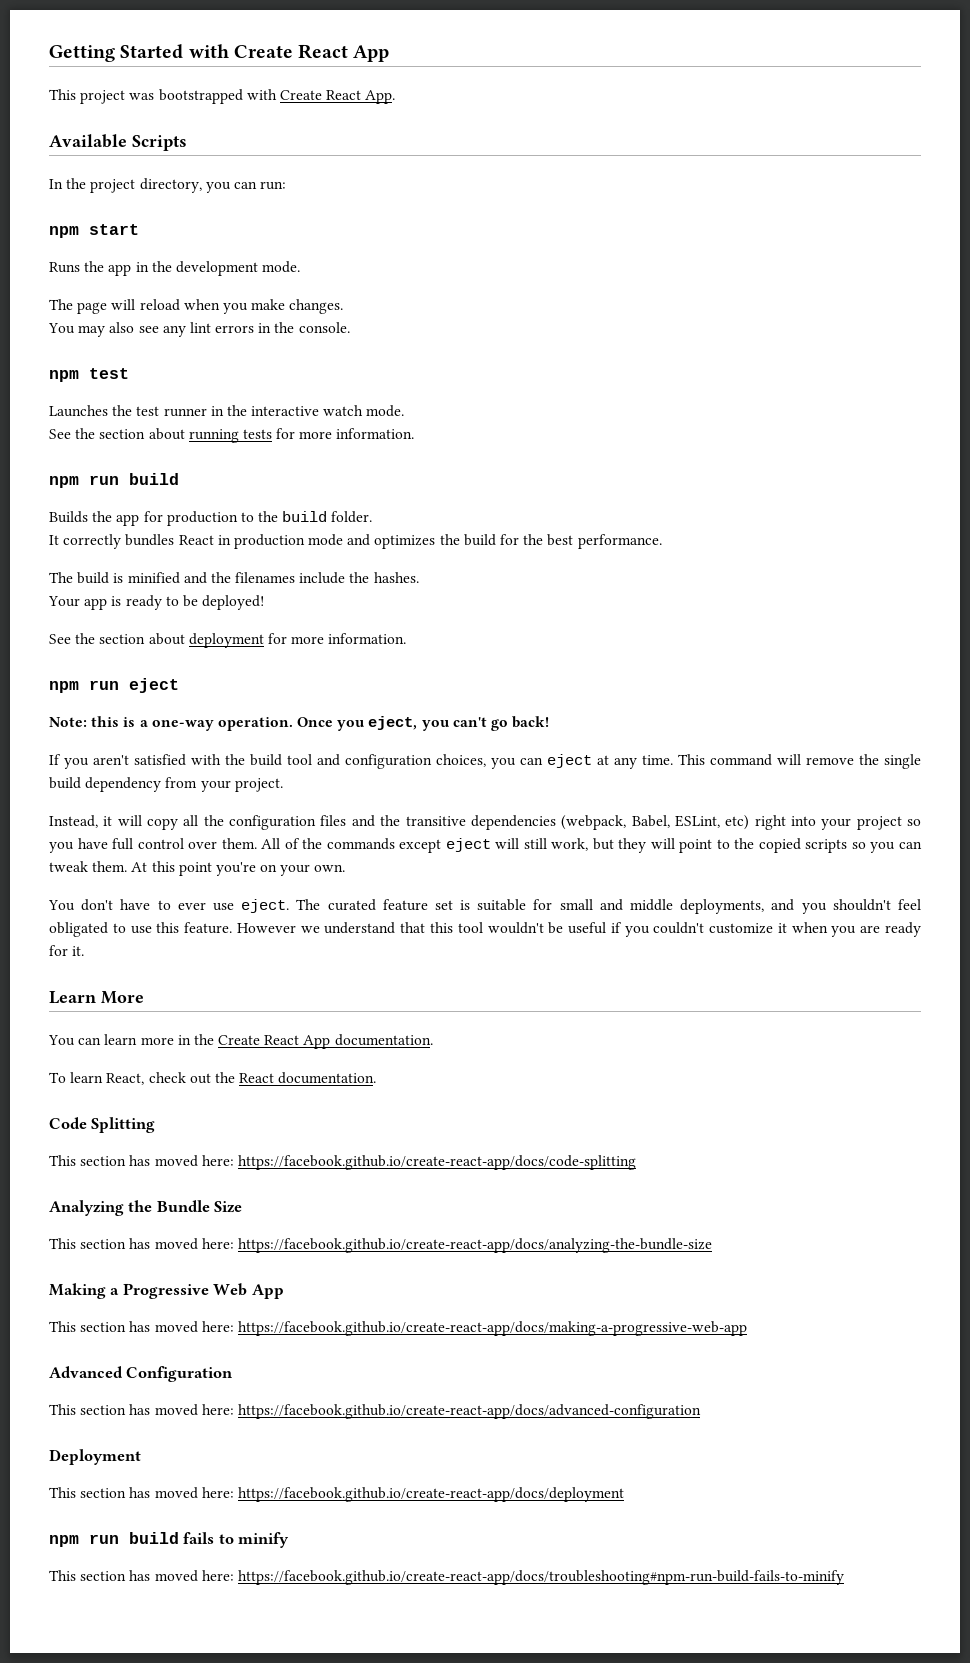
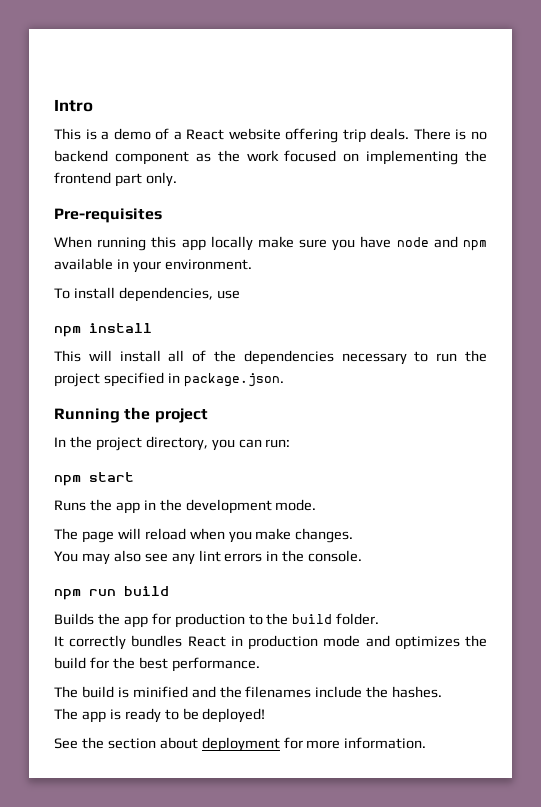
[49,44,390,62] [49,89,396,104] [49,134,187,151] Getting Started with Create React App // This project was bootstrapped with Create React App. // Available Scripts -> [54,99,93,112] [54,128,488,143] [54,150,487,165] [54,172,177,187] [54,208,162,223] [54,236,488,251] [54,258,252,273] [54,287,240,302] [54,323,152,337] [54,350,488,365] [54,372,284,387] [54,407,208,423] Intro // This is a demo of a React website offering trip deals. There is no backend component as the work focused on implementing the frontend part only. // Pre-requisites // When running this app locally make sure you have node and npm available in your environment. // To install dependencies, use // npm install // This will install all of the dependencies necessary to run the project specified in package.json. // Running the project
[49,368,129,382] [49,405,405,417] [49,428,415,443] // npm test // Launches the test runner in the interactive watch mode. // See the section about running tests for more information. -> (363, 556) none
[48,596,80,607] Your -> [54,708,78,720] The
[49,678,179,693] [49,716,550,731] [49,754,921,769] [49,777,283,792] [49,815,922,830] [49,838,922,853] [49,861,346,876] [48,899,921,914] [49,922,921,937] [49,945,85,956] [49,991,144,1004] [48,1034,433,1049] [49,1072,377,1085] [49,1117,156,1133] [49,1155,636,1170] [49,1200,243,1216] [49,1238,712,1253] [49,1283,284,1299] [49,1321,747,1336] [49,1366,234,1382] [49,1404,701,1419] [49,1449,141,1465] [49,1487,624,1502] [49,1532,290,1548] [49,1570,844,1585] // npm run eject // Note: this is a one-way operation. Once you eject, you can't go back! // If you aren't satisfied with the build tool and configuration choices, you can eject at any time. This command will remove the single build dependency from your project. // Instead, it will copy all the configuration files and the transitive dependencies (webpack, Babel, ESLint, etc) right into your project so you have full control over them. All of the commands except eject will still work, but they will point to the copied scripts so you can tweak them. At this point you're on your own. // You don't have to ever use eject. The curated feature set is suitable for small and middle deployments, and you shouldn't feel obligated to use this feature. However we understand that this tool wouldn't be useful if you couldn't customize it when you are ready for it. // Learn More // You can learn more in the Create React App documentation. // To learn React, check out the React documentation. // Code Splitting // This section has moved here: https://facebook.github.io/create-react-app/docs/code-splitting // Analyzing the Bundle Size // This section has moved here: https://facebook.github.io/create-react-app/docs/analyzing-the-bundle-size // Making a Progressive Web App // This section has moved here: https://facebook.github.io/create-react-app/docs/making-a-progressive-web-app // Advanced Configuration // This section has moved here: https://facebook.github.io/create-react-app/docs/advanced-configuration // Deployment // This section has moved here: https://facebook.github.io/create-react-app/docs/deployment // npm run build fails to minify // This section has moved here: https://facebook.github.io/create-react-app/docs/troubleshooting#npm-run-build-fails-to-minify -> (427, 743) none

